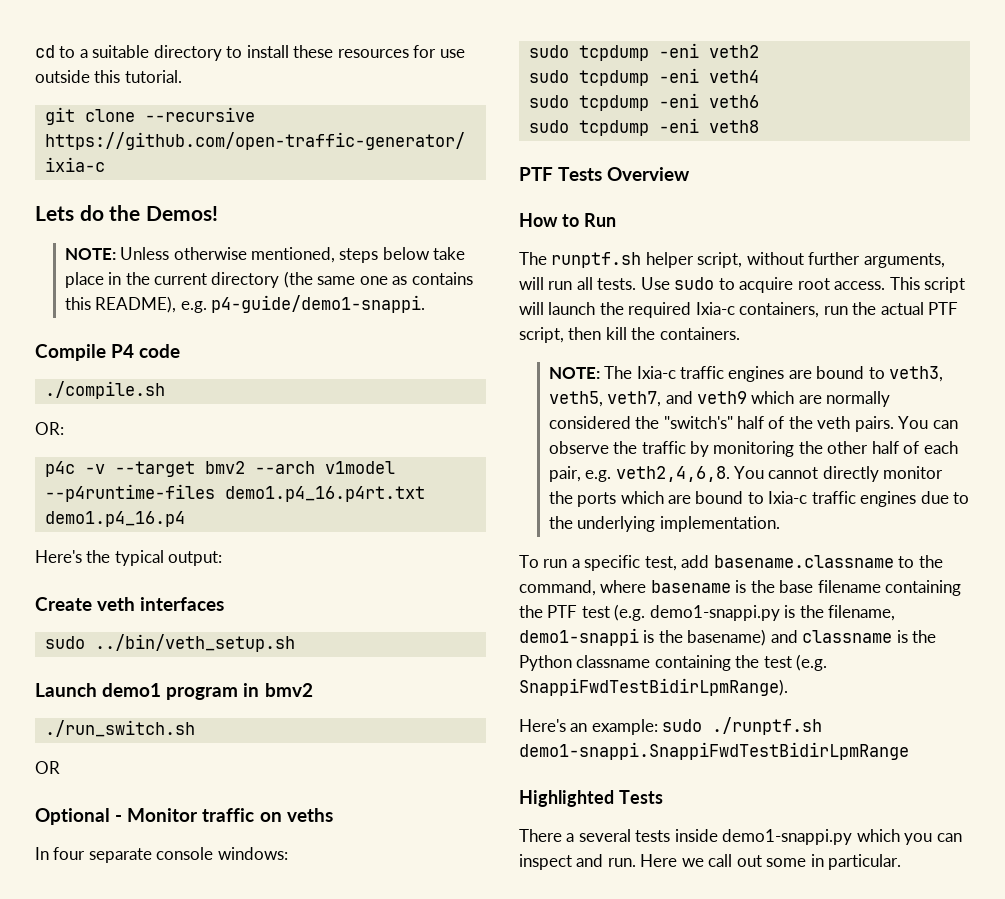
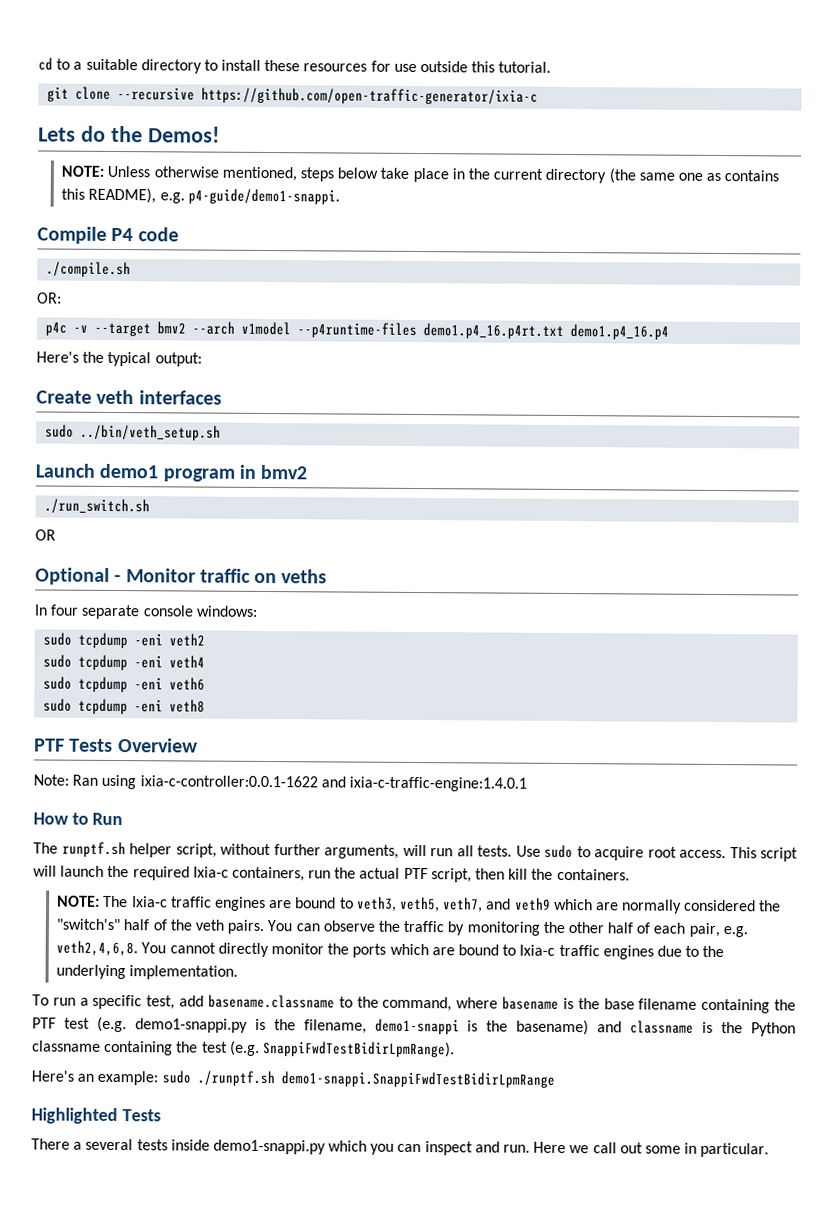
(691, 174) none -> [33,774,527,792] // Note: Ran using ixia-c-controller:0.0.1-1622 and ixia-c-traffic-engine:1.4.0.1

